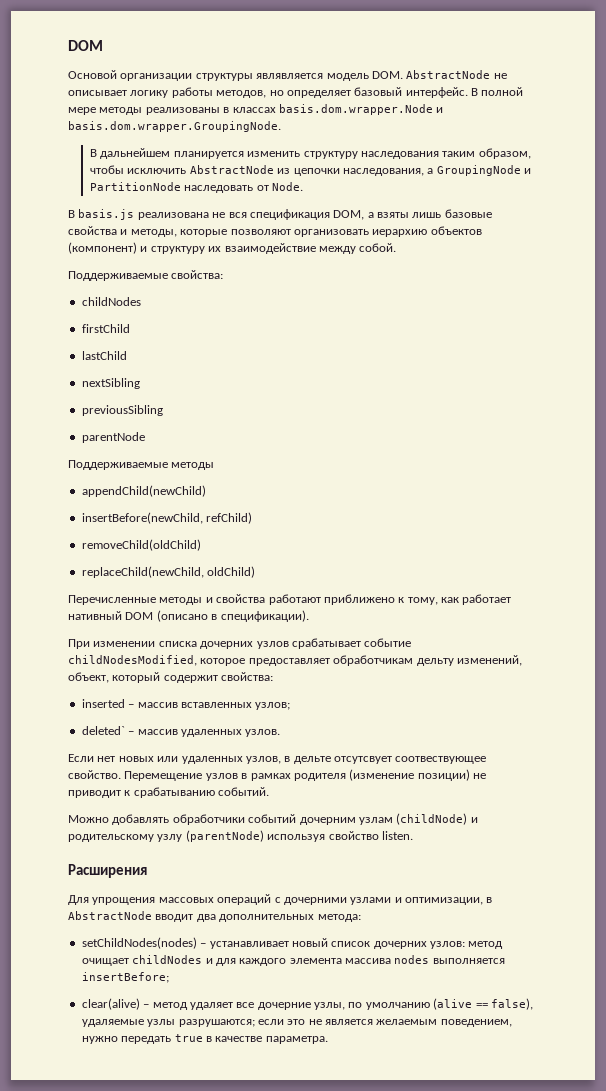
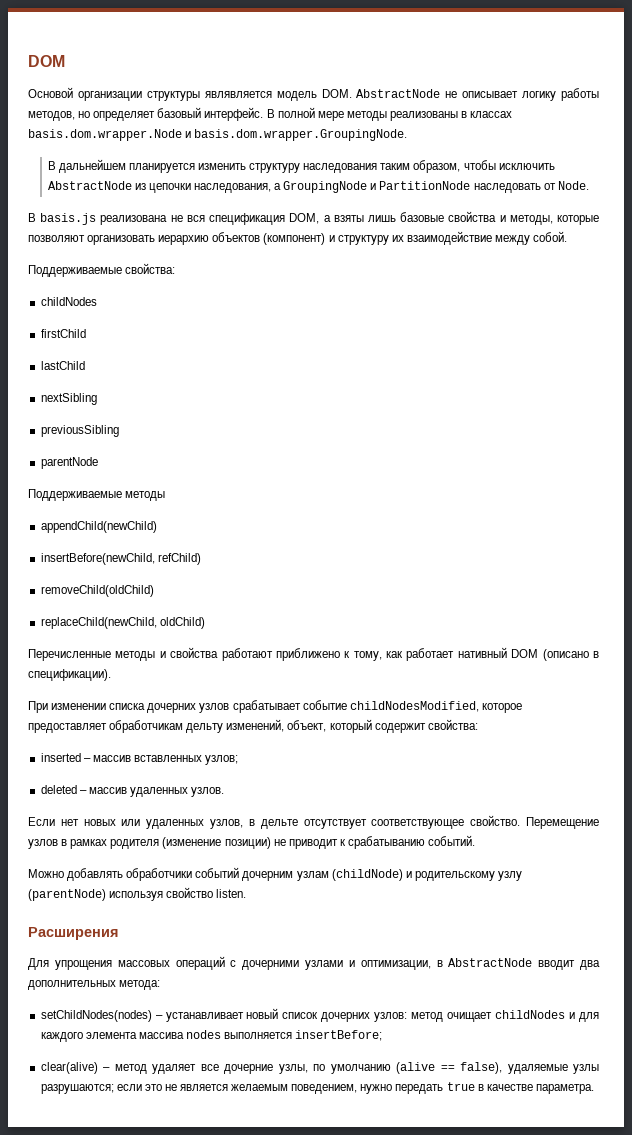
[81,726,125,735] deleted` -> [40,785,77,794] deleted
[334,756,487,764] отсутсвует соотвествующее -> [303,819,465,829] отсутствует соответствующее

